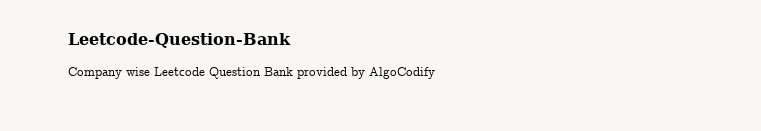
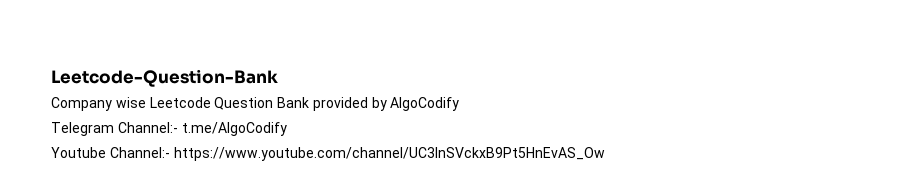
(435, 73) none -> [51,122,287,136] [51,147,605,161] // Telegram Channel:- t.me/AlgoCodify // Youtube Channel:- https://www.youtube.com/channel/UC3InSVckxB9Pt5HnEvAS_Ow

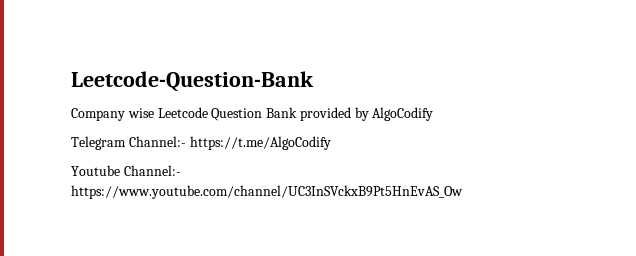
[181,122,287,136] t.me/AlgoCodify -> [189,136,331,150] https://t.me/AlgoCodify

